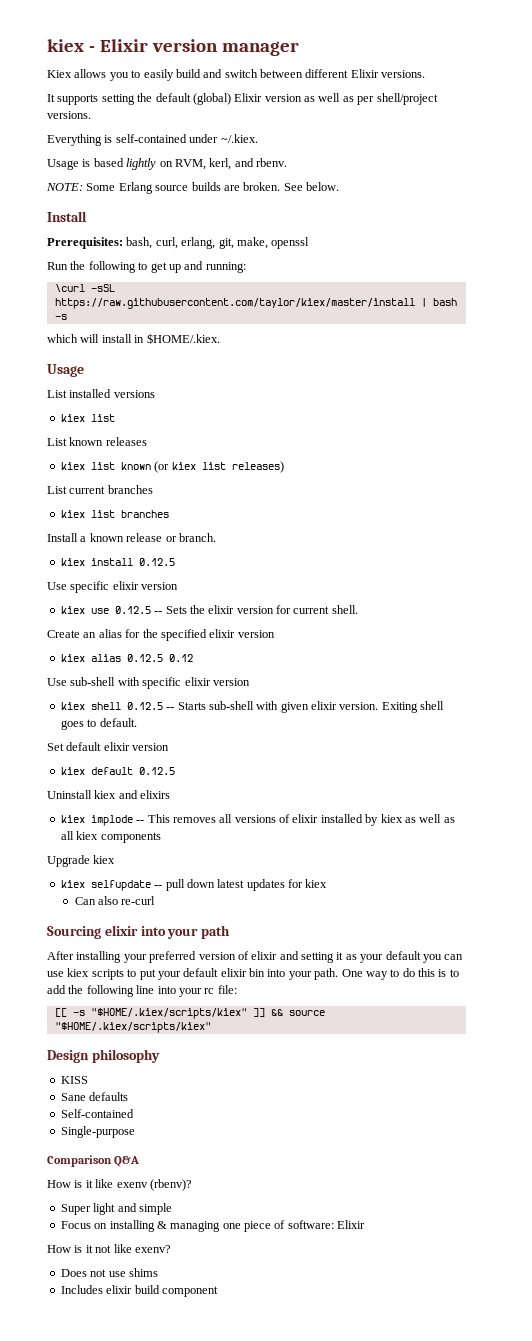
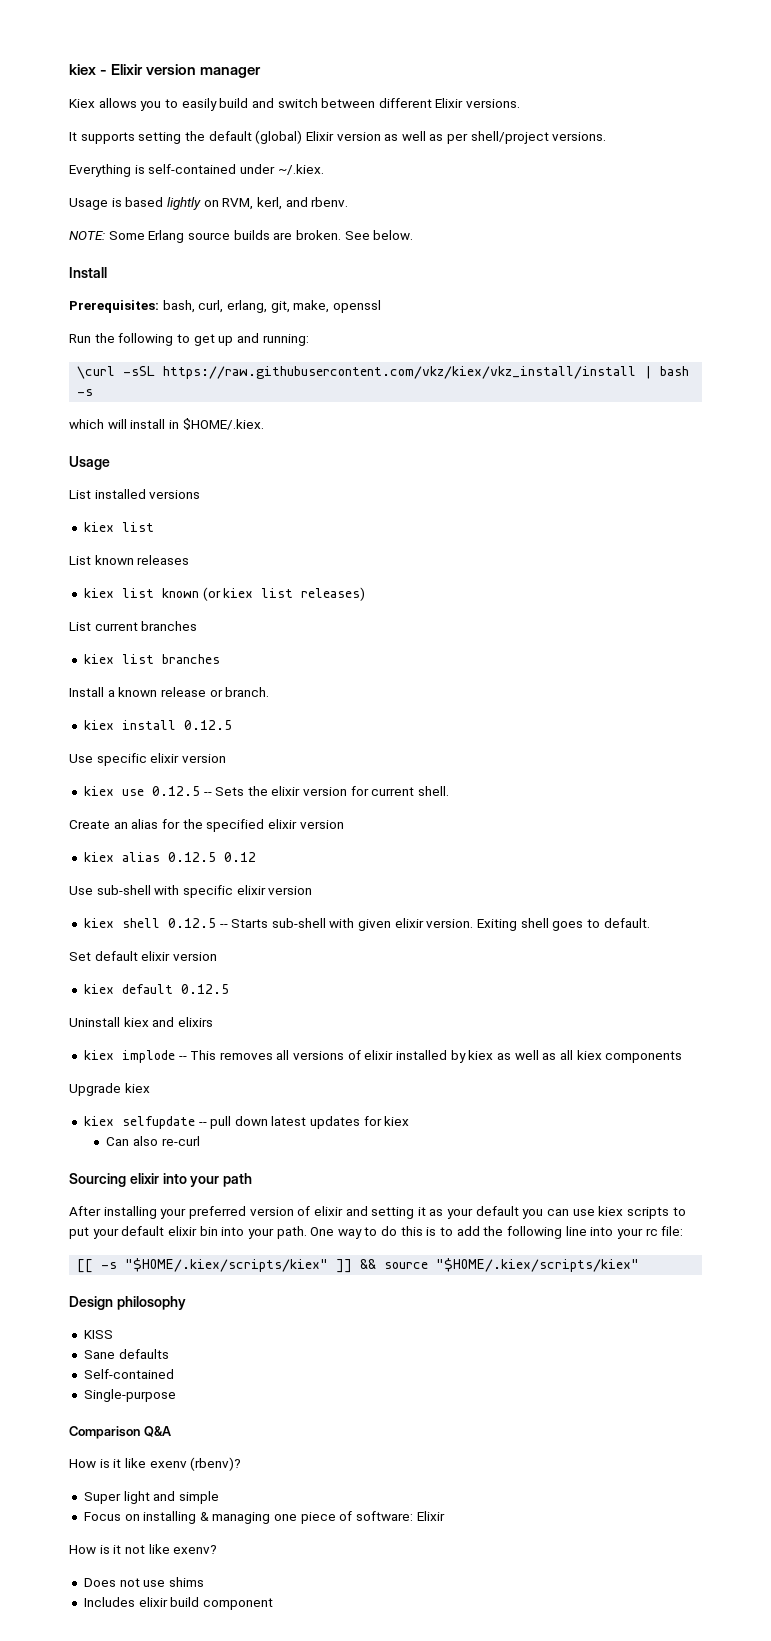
[54,298,415,309] https://raw.githubusercontent.com/taylor/kiex/master/install -> [163,366,637,379] https://raw.githubusercontent.com/vkz/kiex/vkz_install/install

